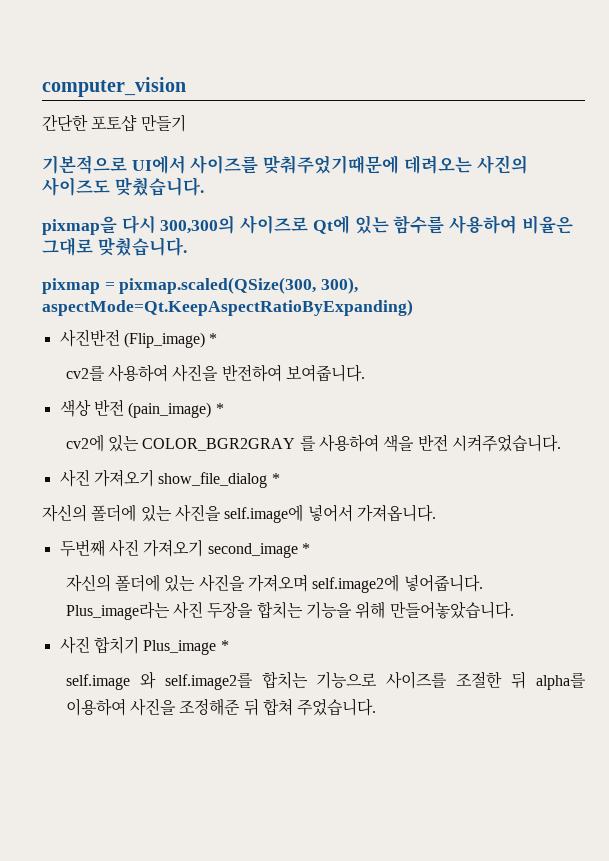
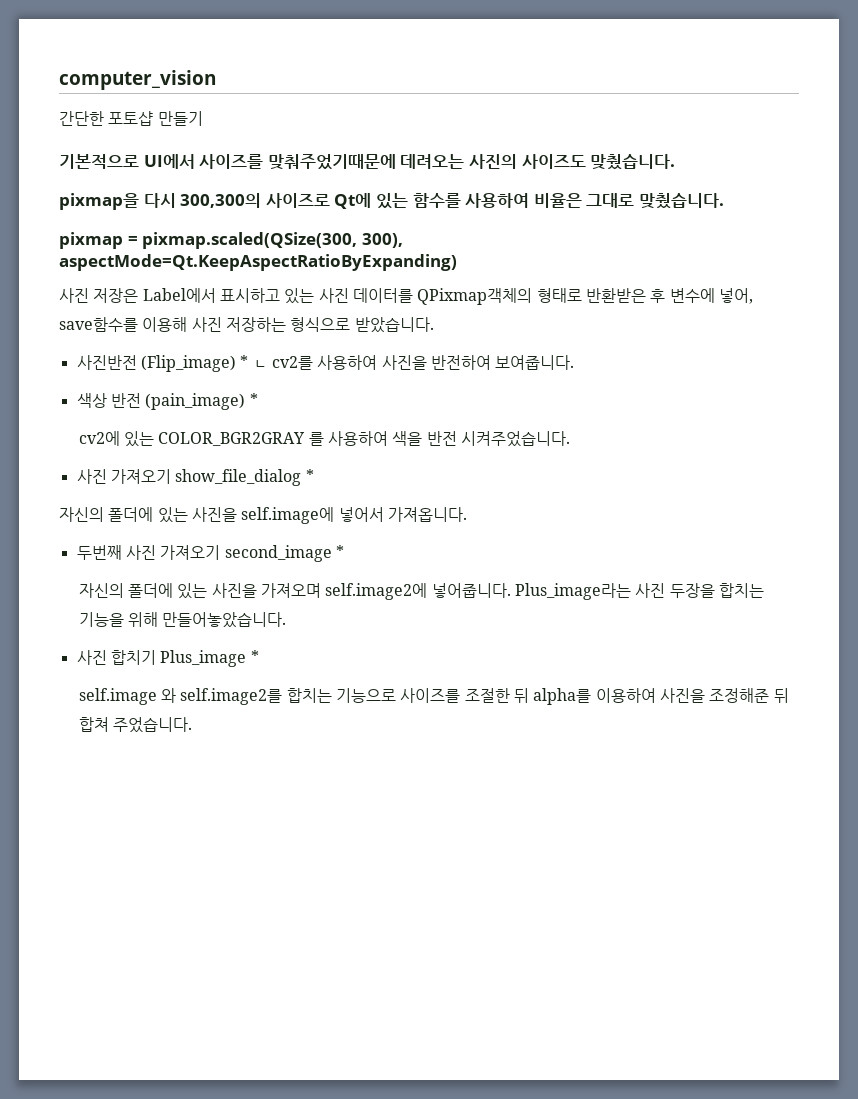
(413, 307) none -> [59,288,753,305] [59,317,434,333] // 사진 저장은 Label에서 표시하고 있는 사진 데이터를 QPixmap객체의 형태로 반환받은 후 변수에 넣어, save함수를 이용해 사진 저장하는 형식으로 받았습니다.
(218, 338) // -> [252,360,268,368] ㄴ

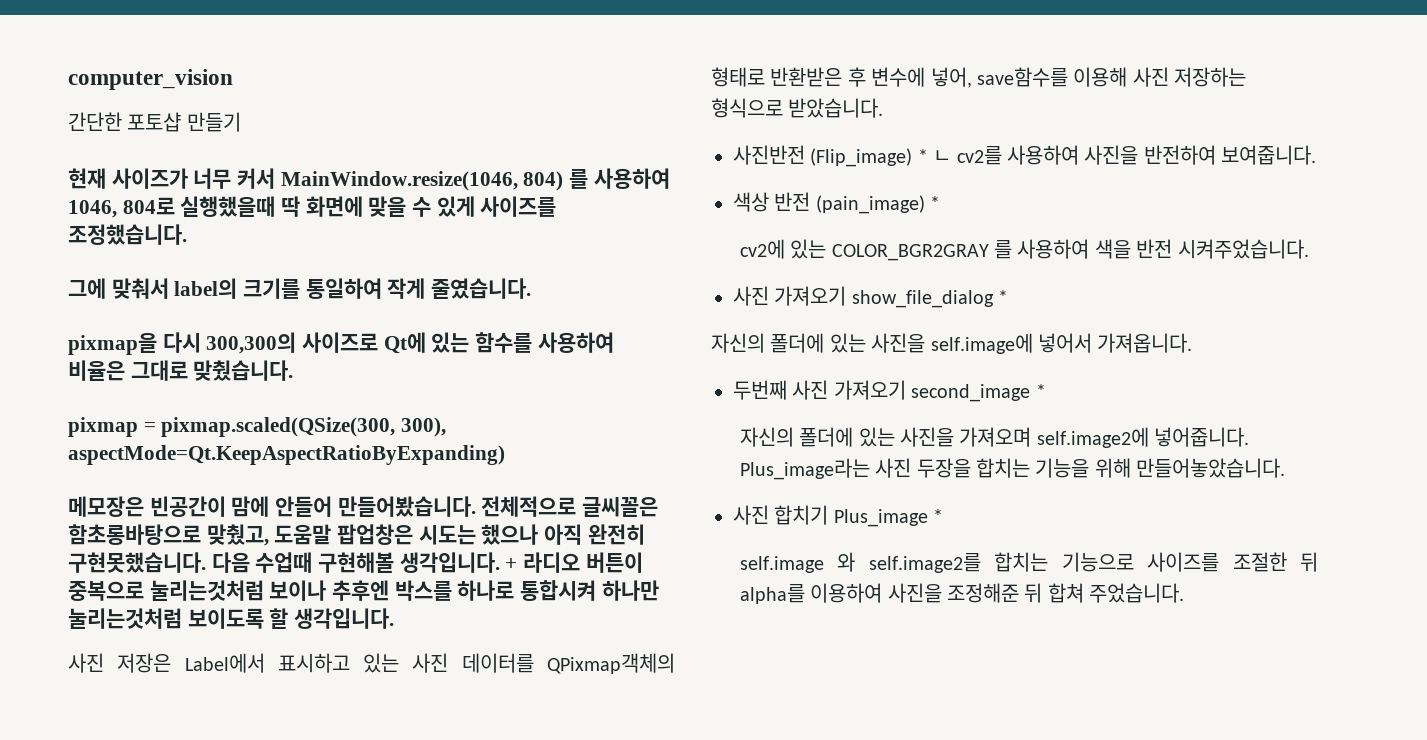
[59,154,676,170] 기본적으로 UI에서 사이즈를 맞춰주었기때문에 데려오는 사진의 사이즈도 맞췄습니다. -> [68,168,670,191] [68,196,557,218] [68,224,187,245] [68,278,532,299] 현재 사이즈가 너무 커서 MainWindow.resize(1046, 804) 를 사용하여 1046, 804로 실행했을때 딱 화면에 맞을 수 있게 사이즈를 조정했습니다. // 그에 맞춰서 label의 크기를 통일하여 작게 줄였습니다.
(457, 262) none -> [68,496,659,517] [68,524,645,546] [68,552,643,573] [68,580,659,601] [68,608,395,629] // 메모장은 빈공간이 맘에 안들어 만들어봤습니다. 전체적으로 글씨꼴은 함초롱바탕으로 맞췄고, 도움말 팝업창은 시도는 했으나 아직 완전히 구현못했습니다. 다음 수업때 구현해볼 생각입니다. + 라디오 버튼이 중복으로 눌리는것처럼 보이나 추후엔 박스를 하나로 통합시켜 하나만 눌리는것처럼 보이도록 할 생각입니다.

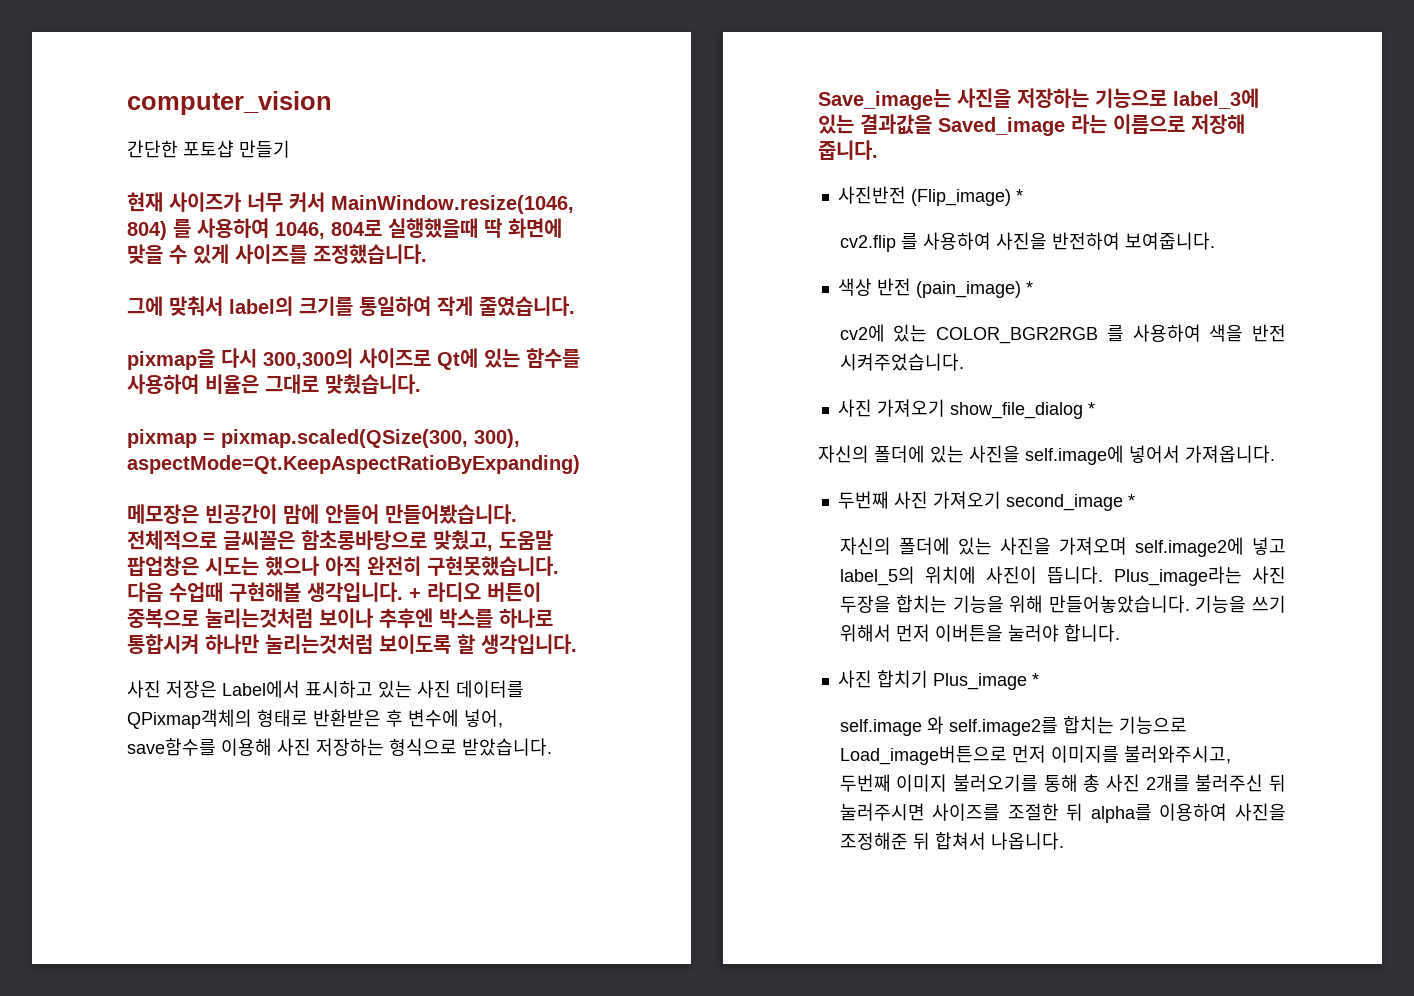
(884, 108) none -> [818,88,1259,110] [818,114,1245,136] [818,140,878,160] // Save_image는 사진을 저장하는 기능으로 label_3에 있는 결과값을 Saved_image 라는 이름으로 저장해 줍니다.
[933,146,1002,165] ㄴ cv2를 -> [839,233,918,252] // cv2.flip 를
[831,244,989,261] COLOR_BGR2GRAY -> [936,327,1099,344] COLOR_BGR2RGB
[1154,427,1250,447] 넣어줍니다. -> [1252,537,1286,555] [839,566,1104,586] 넣고 label_5의 위치에 사진이 뜹니다.
(1286, 468) none -> [1195,595,1286,613] [839,624,1120,642] 기능을 쓰기 위해서 먼저 이버튼을 눌러야 합니다.
(1134, 562) none -> [839,745,1231,765] [839,774,1286,792] [839,803,925,821] Load_image버튼으로 먼저 이미지를 불러와주시고, 두번째 이미지 불러오기를 통해 총 사진 2개를 불러주신 뒤 눌러주시면
[1047,583,1185,603] 합쳐 주었습니다. -> [934,832,1064,850] 합쳐서 나옵니다.

